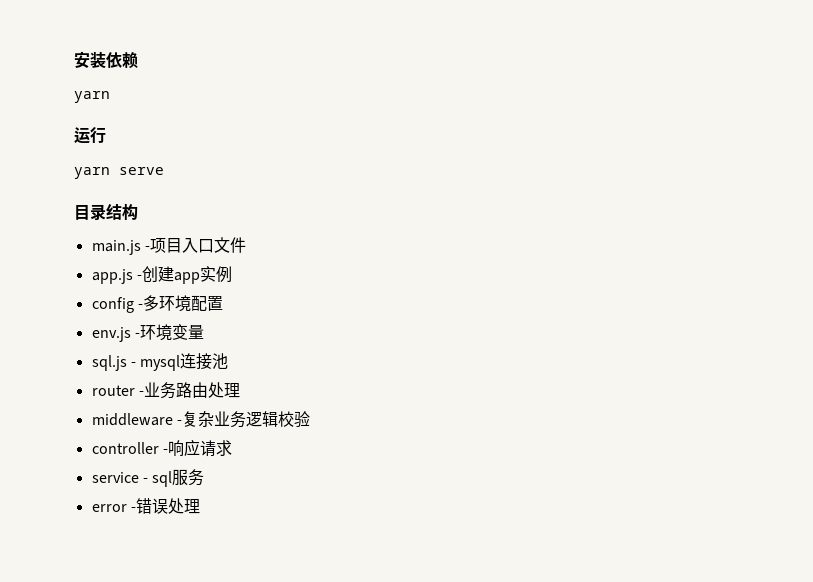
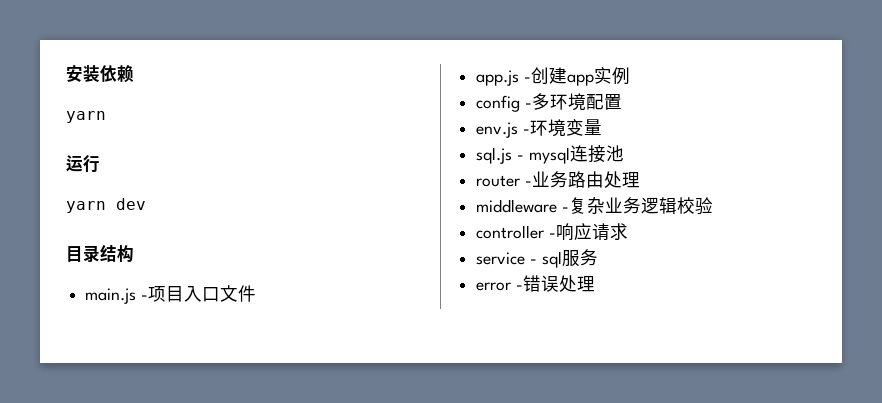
[119,167,164,175] serve -> [116,198,146,210] dev

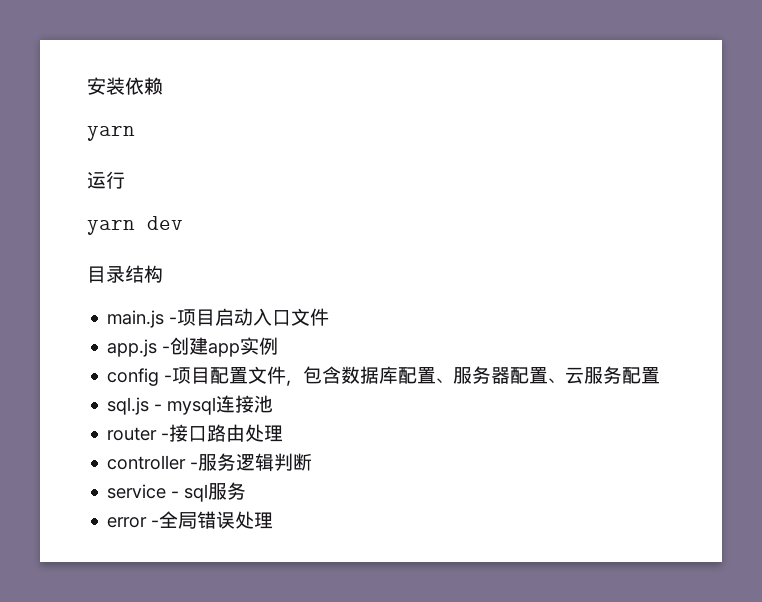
(184, 294) none -> [215,308,254,326] 启动
[531,93,622,111] [476,119,602,138] 多环境配置 // env.js -环境变量 -> [172,366,661,386] 项目配置文件，包含数据库配置、服务器配置、云服务配置
[531,171,568,188] 业务 -> [169,424,208,442] 接口
[476,197,713,215] [476,223,628,241] middleware -复杂业务逻辑校验 // controller -响应请求 -> [107,453,313,472] controller -服务逻辑判断
(523, 287) none -> [159,511,198,529] 全局

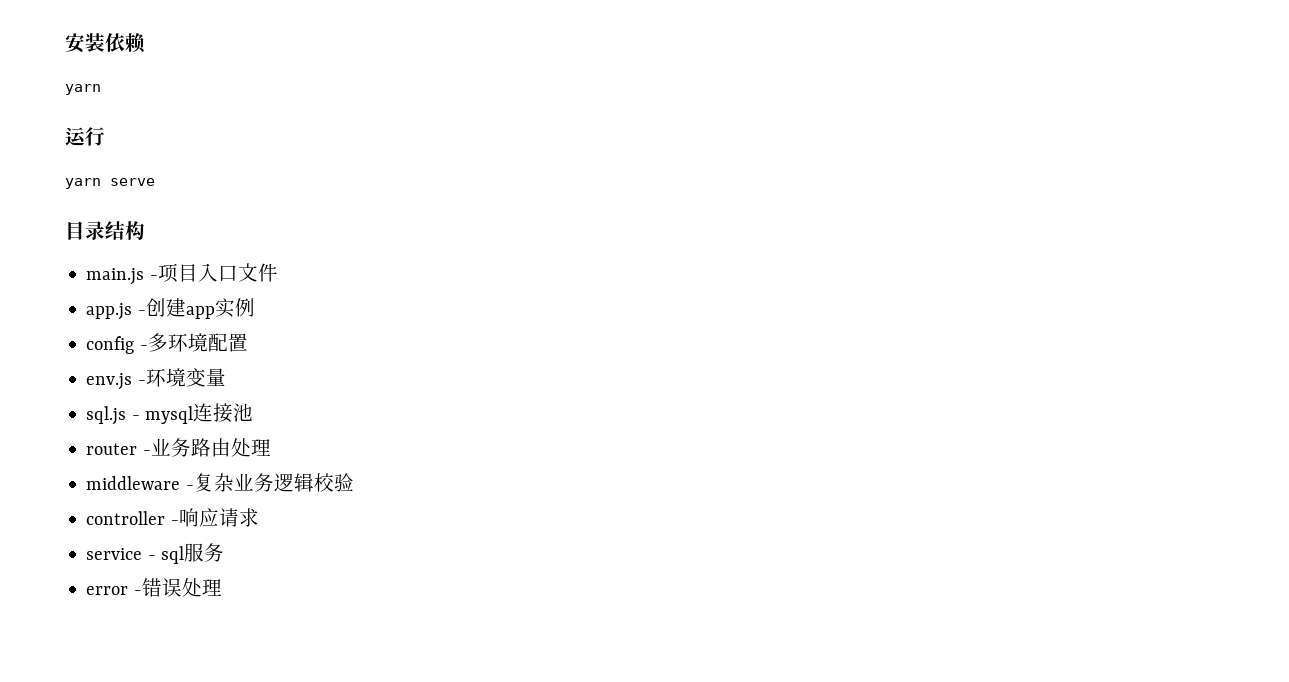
[147,216,183,230] dev -> [110,178,155,186] serve
[215,308,254,326] 启动 -> (198, 273) none
[172,366,661,386] 项目配置文件，包含数据库配置、服务器配置、云服务配置 -> [147,333,248,352] [86,368,226,390] 多环境配置 // env.js -环境变量
[169,424,208,442] 接口 -> [150,438,191,457] 业务
[107,453,313,472] controller -服务逻辑判断 -> [86,473,354,492] [86,508,259,527] middleware -复杂业务逻辑校验 // controller -响应请求
[159,511,198,529] 全局 -> (142, 592) none

